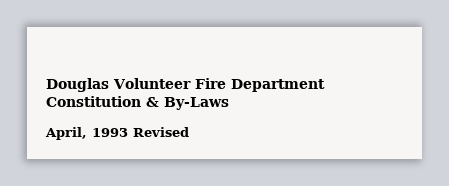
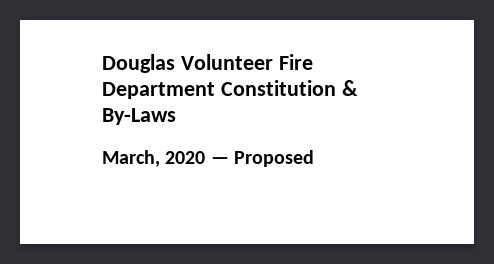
[45,127,189,140] April, 1993 Revised -> [102,150,315,167] March, 2020 — Proposed

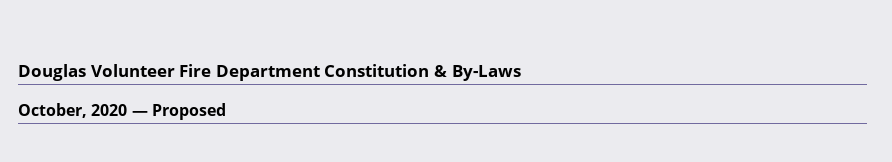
[102,150,160,167] March, -> [18,103,87,118] October,

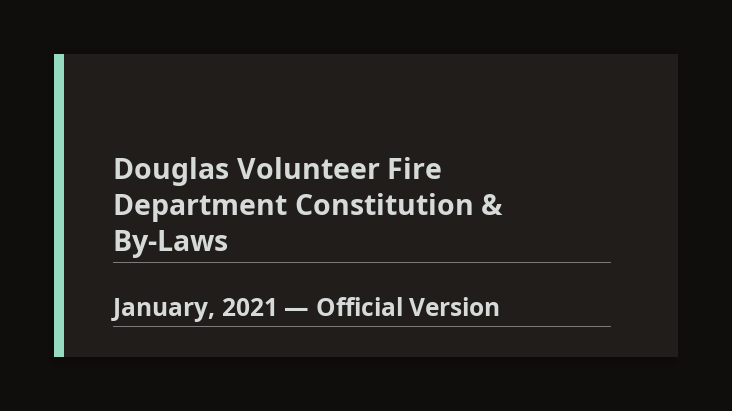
[18,103,226,120] October, 2020 — Proposed -> [111,297,501,322] January, 2021 — Official Version

